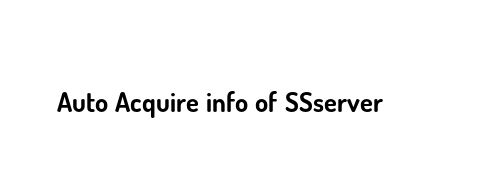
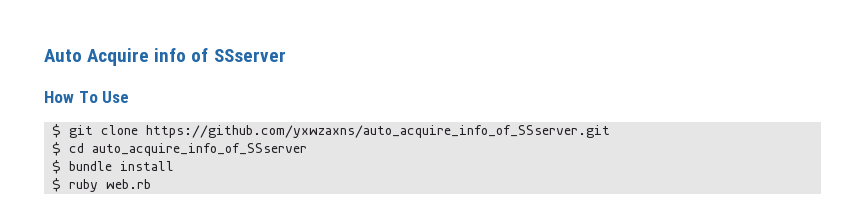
(383, 102) none -> [44,91,130,103] [52,124,611,138] [52,142,308,156] [52,160,175,174] [52,178,152,192] // How To Use // $ git clone https://github.com/yxwzaxns/auto_acquire_info_of_SSserver.git // $ cd auto_acquire_info_of_SSserver // $ bundle install // $ ruby web.rb

